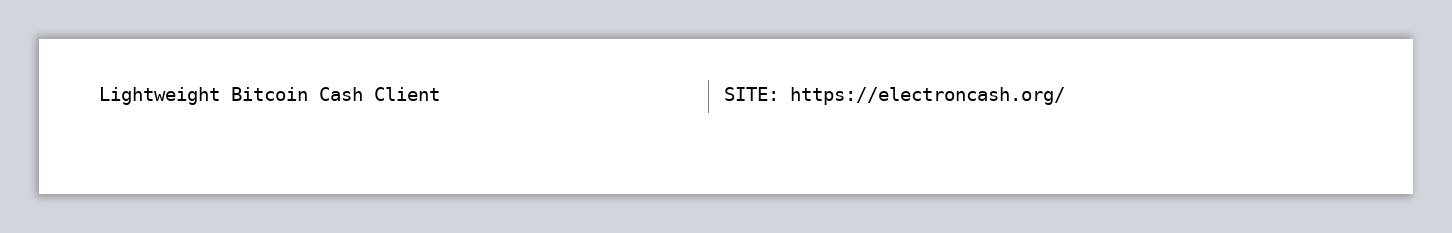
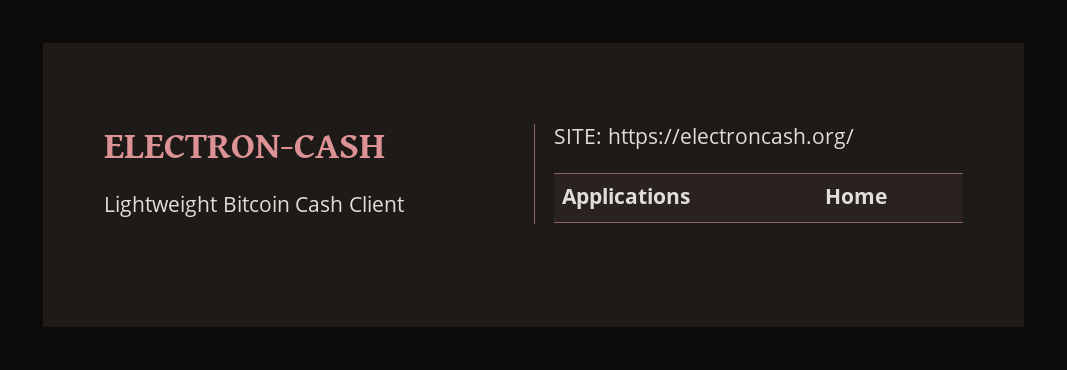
(99, 96) none -> [104,134,385,158] ELECTRON-CASH //
(1065, 96) none -> [562,188,691,209] [825,189,888,204] // Applications | Home

